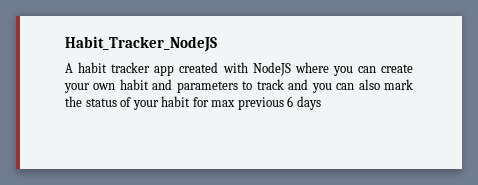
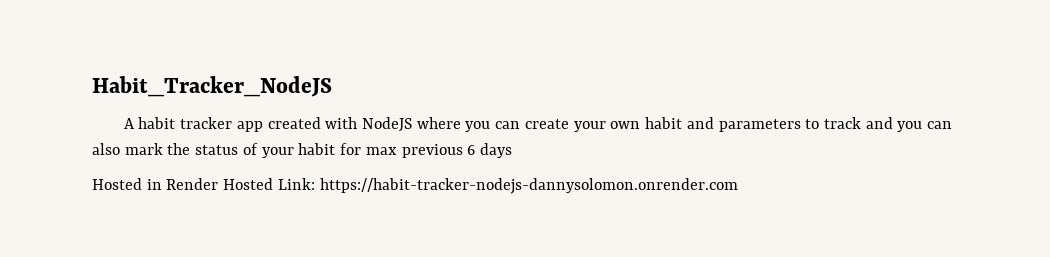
(321, 103) none -> [92,178,738,194] // Hosted in Render Hosted Link: https://habit-tracker-nodejs-dannysolomon.onrender.com

